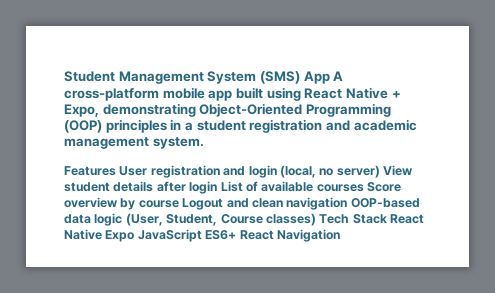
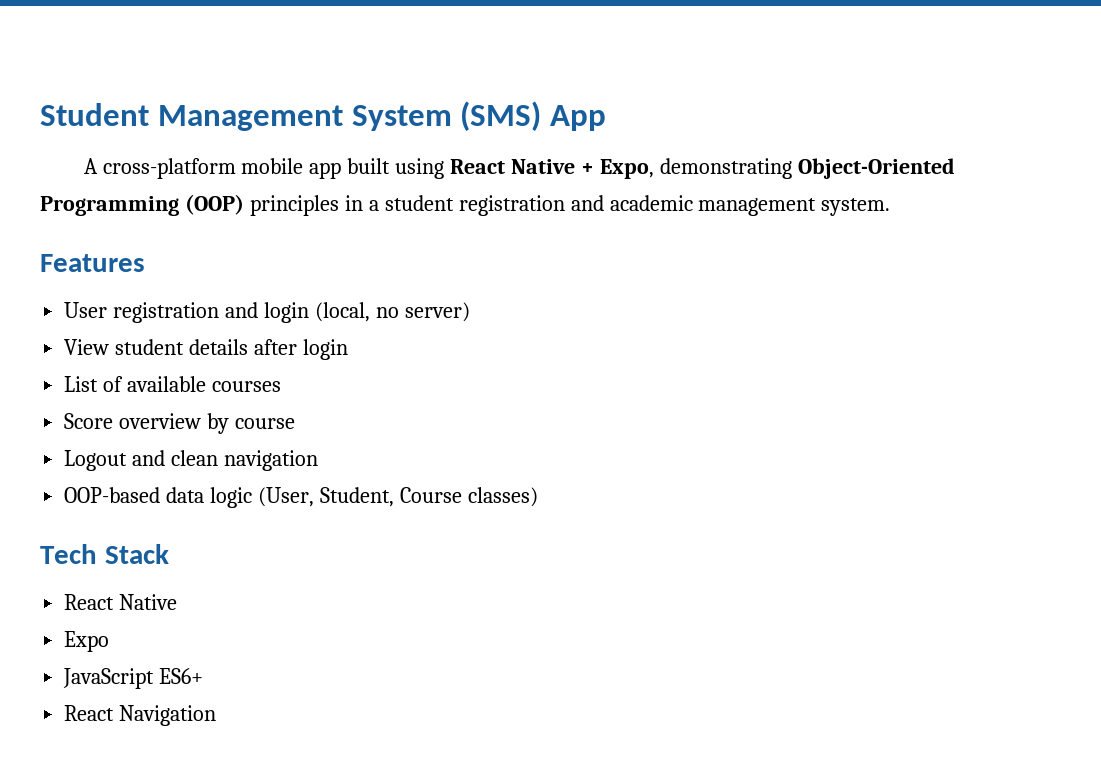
(330, 77) none -> (607, 118) //
(116, 171) none -> (145, 263) //
(380, 171) none -> (470, 312) //
(218, 187) none -> (348, 349) //
(364, 188) none -> (282, 386) //
(179, 204) none -> (296, 423) //
(348, 203) none -> (319, 460) //
(316, 219) none -> (538, 497) //
[390,214,424,224] [64,229,102,240] React Native -> [64,594,178,610] // React Native //
(135, 236) none -> (110, 641) //
(237, 235) none -> (204, 676) //

